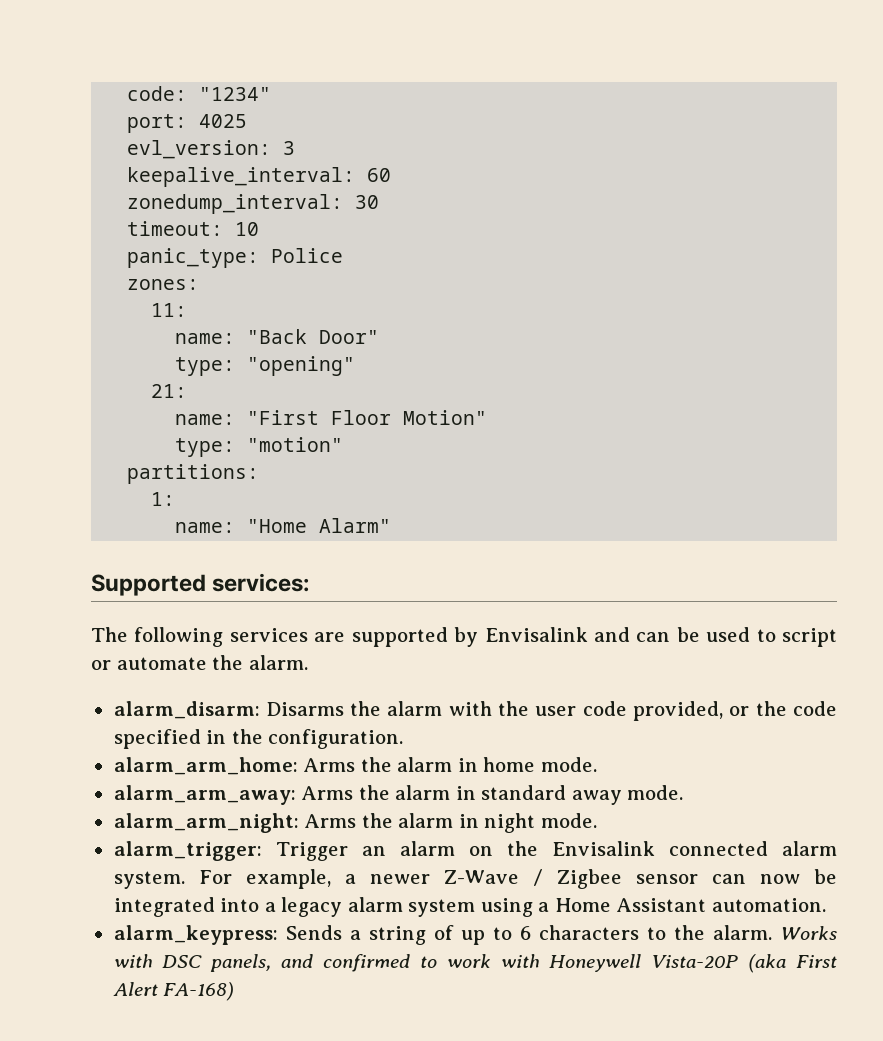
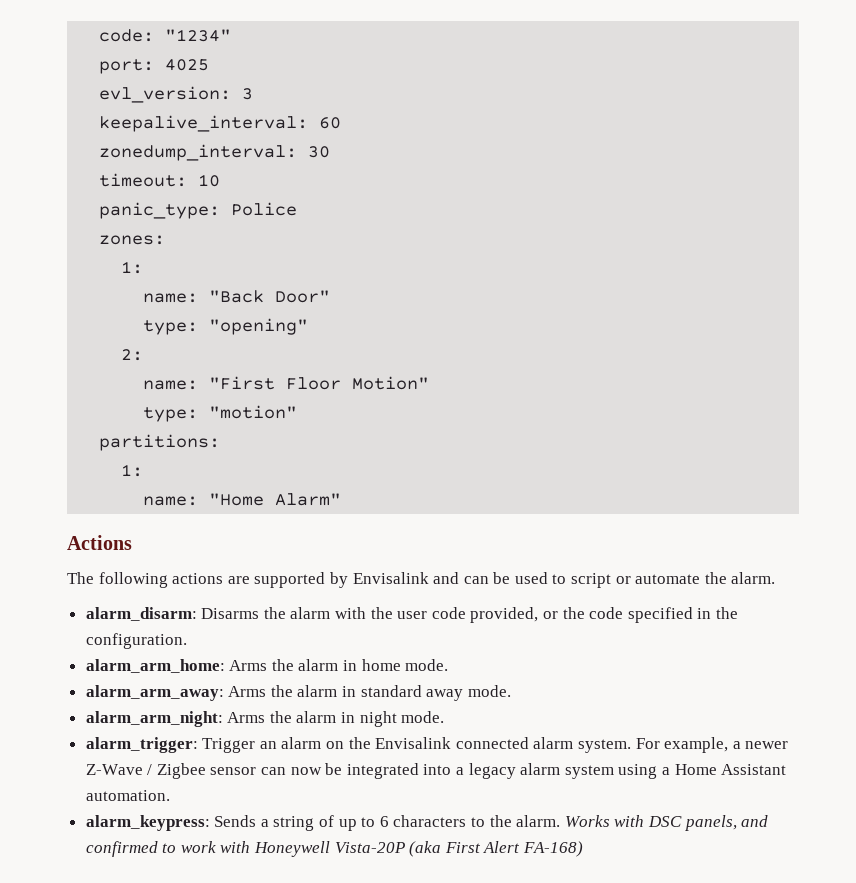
[151,303,188,317] 11: -> [121,261,144,274] 1:
[151,384,188,398] 21: -> [121,349,144,361] 2:
[91,573,310,596] Supported services: -> [67,535,132,550] Actions
[229,628,308,642] services -> [172,573,224,584] actions

